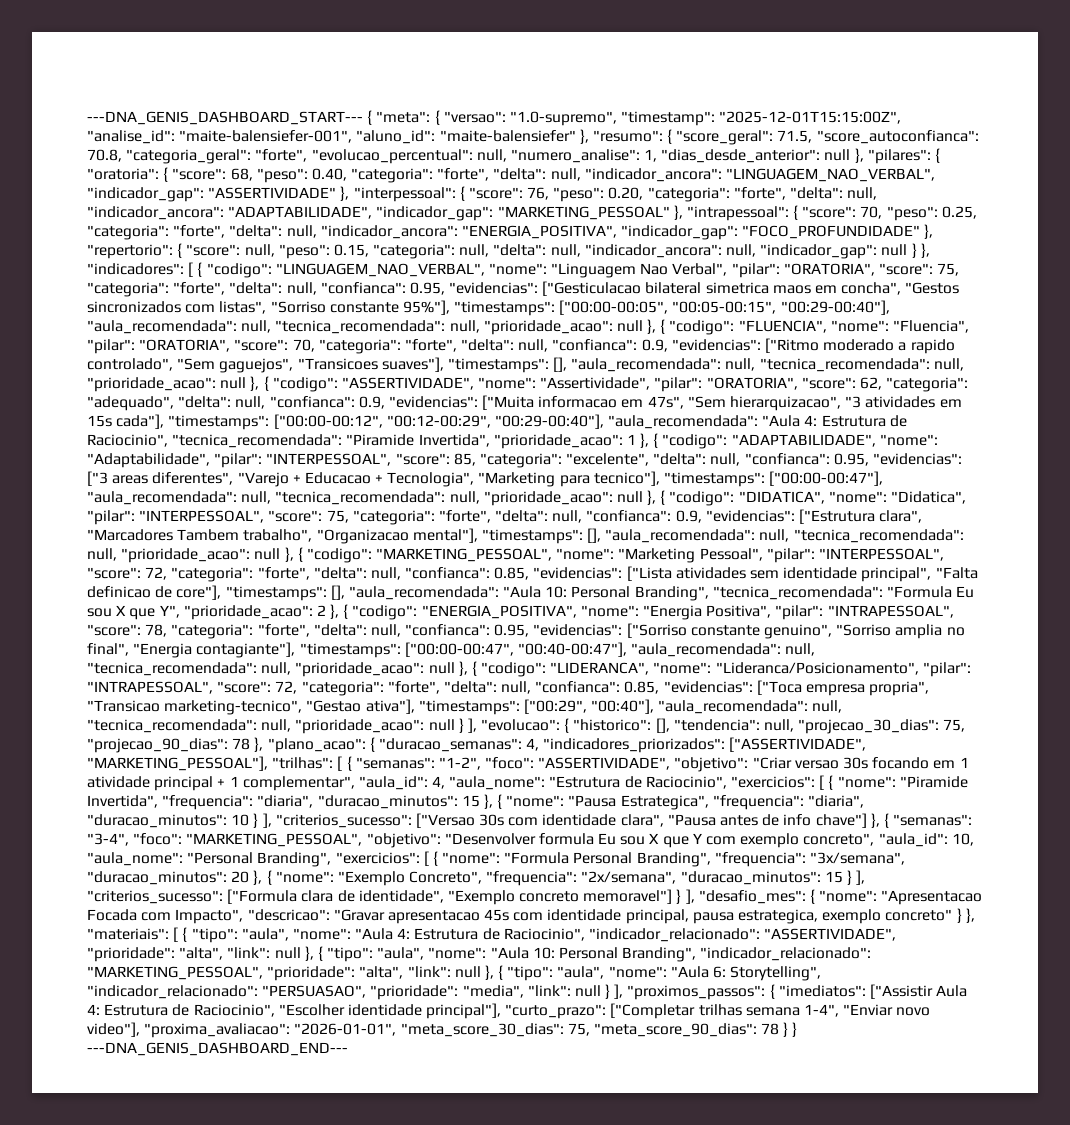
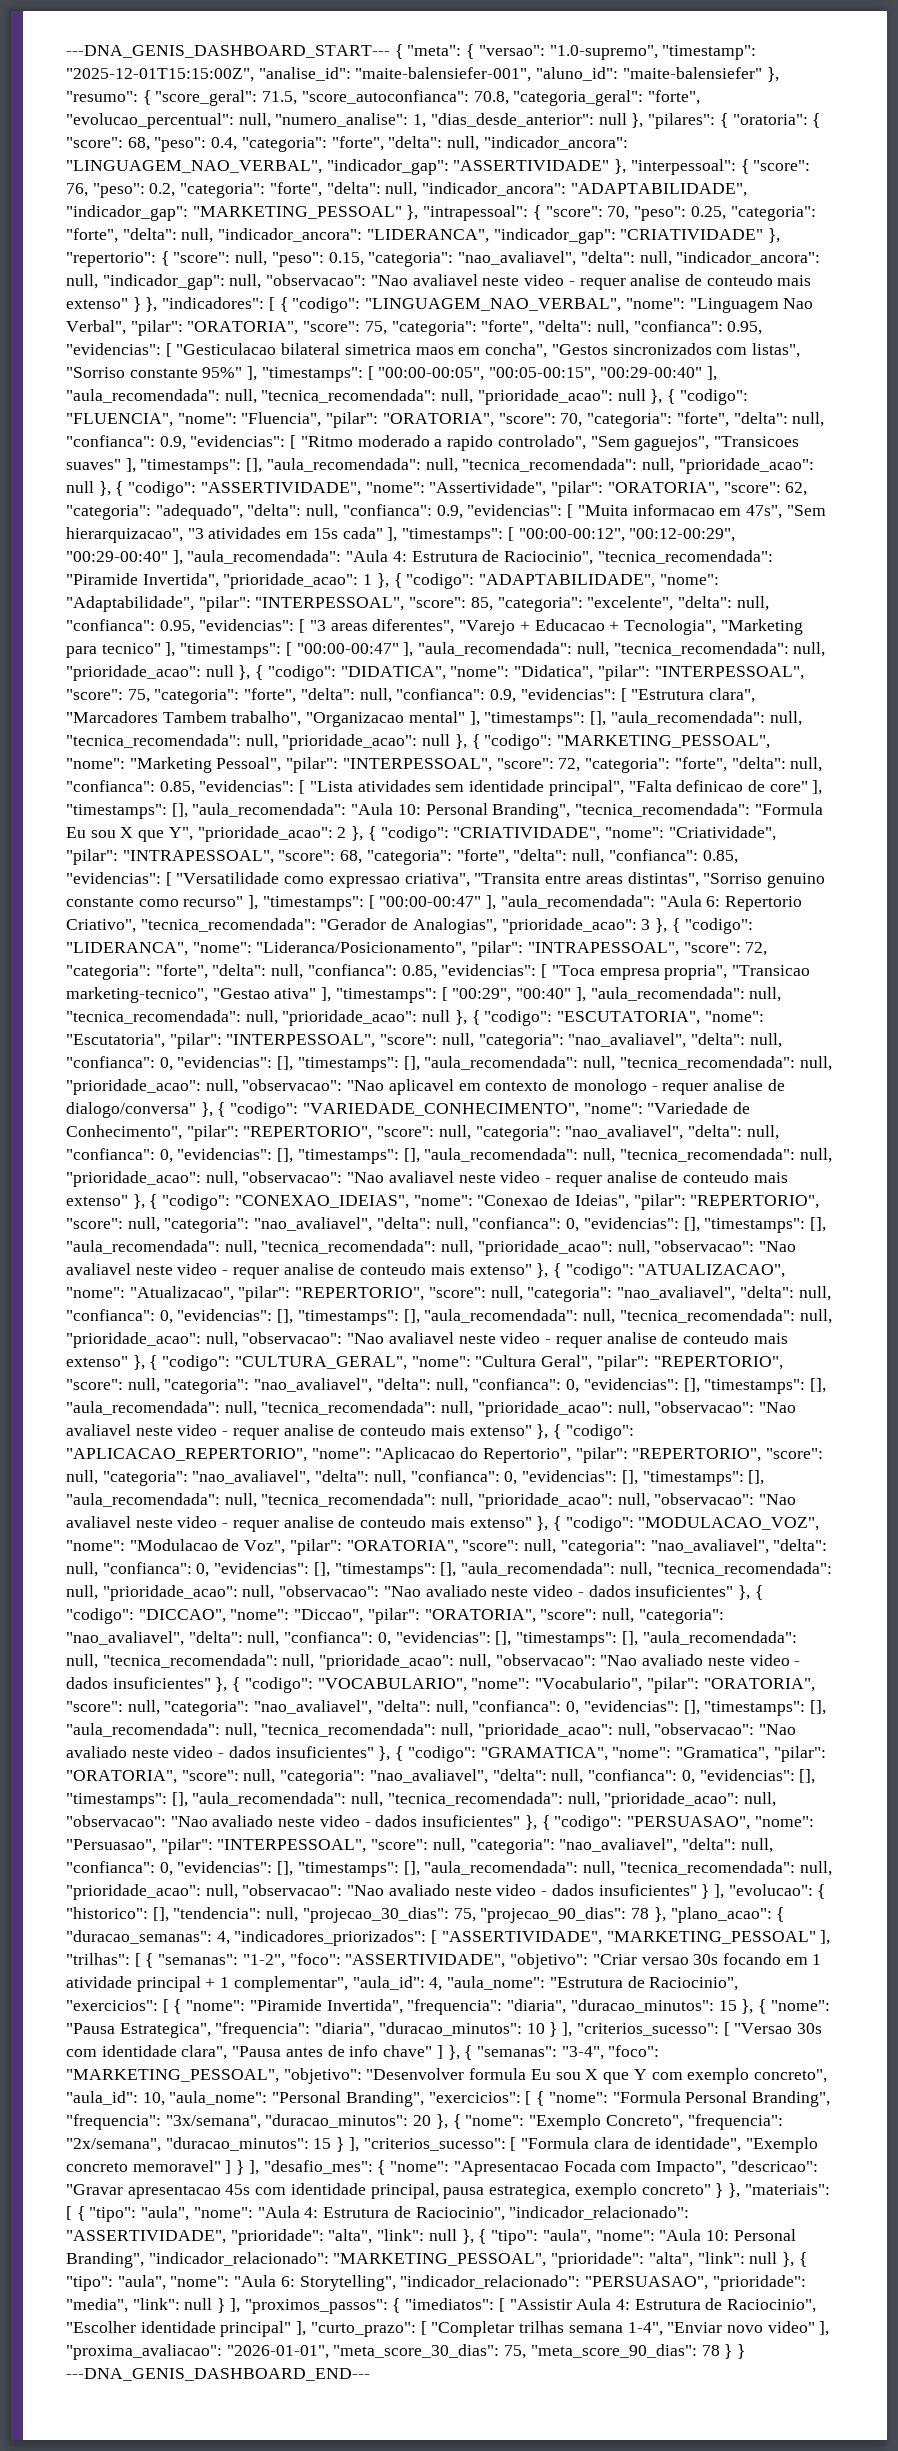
[311,168,347,181] 0.40, -> [211,137,238,151] 0.4,
[608,187,644,200] 0.20, -> [149,183,176,197] 0.2,
[461,225,921,240] "ENERGIA_POSITIVA", "indicador_gap": "FOCO_PROFUNDIDADE" -> [366,228,764,244] "LIDERANCA", "indicador_gap": "CRIATIVIDADE"
[459,244,490,257] null, -> [458,251,577,266] "nao_avaliavel",
[881,244,908,256] null -> [229,274,812,290] [66,298,128,309] null, "observacao": "Nao avaliavel neste video - requer analise de conteudo mais extenso"
[542,281,642,296] ["Gesticulacao -> [165,343,277,357] [ "Gesticulacao
[402,300,890,316] 95%"], "timestamps": ["00:00-00:05", "00:05-00:15", "00:29-00:40"], -> [202,366,717,382] 95%" ], "timestamps": [ "00:00-00:05", "00:05-00:15", "00:29-00:40" ],
[765,338,820,353] ["Ritmo -> [290,435,353,449] [ "Ritmo
[381,357,444,372] suaves"], -> [66,458,136,473] suaves" ],
[482,395,535,410] ["Muita -> [567,504,628,518] [ "Muita
[116,414,604,430] cada"], "timestamps": ["00:00-00:12", "00:12-00:29", "00:29-00:40"], -> [342,527,736,543] [66,550,183,565] cada" ], "timestamps": [ "00:00-00:12", "00:12-00:29", "00:29-00:40" ],
[87,471,108,486] ["3 -> [299,619,326,633] [ "3
[593,471,884,487] tecnico"], "timestamps": ["00:00-00:47"], -> [101,642,414,658] tecnico" ], "timestamps": [ "00:00-00:47" ],
[799,509,876,524] ["Estrutura -> [620,688,705,702] [ "Estrutura
[412,528,478,543] mental"], -> [408,711,480,726] mental" ],
[626,566,672,581] ["Lista -> [299,780,353,794] [ "Lista
[176,585,222,600] core"], -> [769,780,823,795] core" ],
[421,605,954,620] [87,623,965,639] [87,642,816,658] [87,662,455,677] "ENERGIA_POSITIVA", "nome": "Energia Positiva", "pilar": "INTRAPESSOAL", "score": 78, "categoria": "forte", "delta": null, "confianca": 0.95, "evidencias": ["Sorriso constante genuino", "Sorriso amplia no final", "Energia contagiante"], "timestamps": ["00:00-00:47", "00:40-00:47"], "aula_recomendada": null, "tecnica_recomendada": null, "prioridade_acao": null -> [453,826,776,841] [66,849,738,865] [66,872,825,888] [66,895,802,911] [66,918,651,934] "CRIATIVIDADE", "nome": "Criatividade", "pilar": "INTRAPESSOAL", "score": 68, "categoria": "forte", "delta": null, "confianca": 0.85, "evidencias": [ "Versatilidade como expressao criativa", "Transita entre areas distintas", "Sorriso genuino constante como recurso" ], "timestamps": [ "00:00-00:47" ], "aula_recomendada": "Aula 6: Repertorio Criativo", "tecnica_recomendada": "Gerador de Analogias", "prioridade_acao": 3
[756,680,802,695] ["Toca -> [541,964,595,978] [ "Toca
[365,699,843,715] [87,719,455,734] ativa"], "timestamps": ["00:29", "00:40"], "aula_recomendada": null, "tecnica_recomendada": null, "prioridade_acao": null -> [274,987,782,1003] [66,1010,764,1026] [66,1033,782,1049] [66,1056,832,1072] [66,1079,785,1095] [66,1102,751,1118] [66,1125,779,1141] [66,1148,832,1164] [66,1171,788,1187] [66,1194,820,1210] [66,1217,826,1233] [66,1240,797,1256] [66,1263,786,1279] [66,1286,831,1302] [66,1309,832,1325] [66,1332,788,1348] [66,1355,783,1371] [66,1378,826,1394] [66,1401,797,1417] [66,1424,634,1440] [66,1447,824,1463] [66,1470,765,1486] [66,1493,797,1509] [66,1516,820,1532] [66,1539,828,1555] [66,1562,832,1578] [66,1585,763,1601] [66,1608,724,1624] [66,1631,797,1647] [66,1654,801,1670] [66,1677,815,1693] [66,1700,826,1716] [66,1723,797,1739] [66,1746,826,1762] [66,1769,816,1785] [66,1792,777,1808] [66,1815,814,1831] [66,1838,773,1854] [66,1861,832,1877] [66,1884,697,1900] ativa" ], "timestamps": [ "00:29", "00:40" ], "aula_recomendada": null, "tecnica_recomendada": null, "prioridade_acao": null }, { "codigo": "ESCUTATORIA", "nome": "Escutatoria", "pilar": "INTERPESSOAL", "score": null, "categoria": "nao_avaliavel", "delta": null, "confianca": 0, "evidencias": [], "timestamps": [], "aula_recomendada": null, "tecnica_recomendada": null, "prioridade_acao": null, "observacao": "Nao aplicavel em contexto de monologo - requer analise de dialogo/conversa" }, { "codigo": "VARIEDADE_CONHECIMENTO", "nome": "Variedade de Conhecimento", "pilar": "REPERTORIO", "score": null, "categoria": "nao_avaliavel", "delta": null, "confianca": 0, "evidencias": [], "timestamps": [], "aula_recomendada": null, "tecnica_recomendada": null, "prioridade_acao": null, "observacao": "Nao avaliavel neste video - requer analise de conteudo mais extenso" }, { "codigo": "CONEXAO_IDEIAS", "nome": "Conexao de Ideias", "pilar": "REPERTORIO", "score": null, "categoria": "nao_avaliavel", "delta": null, "confianca": 0, "evidencias": [], "timestamps": [], "aula_recomendada": null, "tecnica_recomendada": null, "prioridade_acao": null, "observacao": "Nao avaliavel neste video - requer analise de conteudo mais extenso" }, { "codigo": "ATUALIZACAO", "nome": "Atualizacao", "pilar": "REPERTORIO", "score": null, "categoria": "nao_avaliavel", "delta": null, "confianca": 0, "evidencias": [], "timestamps": [], "aula_recomendada": null, "tecnica_recomendada": null, "prioridade_acao": null, "observacao": "Nao avaliavel neste video - requer analise de conteudo mais extenso" }, { "codigo": "CULTURA_GERAL", "nome": "Cultura Geral", "pilar": "REPERTORIO", "score": null, "categoria": "nao_avaliavel", "delta": null, "confianca": 0, "evidencias": [], "timestamps": [], "aula_recomendada": null, "tecnica_recomendada": null, "prioridade_acao": null, "observacao": "Nao avaliavel neste video - requer analise de conteudo mais extenso" }, { "codigo": "APLICACAO_REPERTORIO", "nome": "Aplicacao do Repertorio", "pilar": "REPERTORIO", "score": null, "categoria": "nao_avaliavel", "delta": null, "confianca": 0, "evidencias": [], "timestamps": [], "aula_recomendada": null, "tecnica_recomendada": null, "prioridade_acao": null, "observacao": "Nao avaliavel neste video - requer analise de conteudo mais extenso" }, { "codigo": "MODULACAO_VOZ", "nome": "Modulacao de Voz", "pilar": "ORATORIA", "score": null, "categoria": "nao_avaliavel", "delta": null, "confianca": 0, "evidencias": [], "timestamps": [], "aula_recomendada": null, "tecnica_recomendada": null, "prioridade_acao": null, "observacao": "Nao avaliado neste video - dados insuficientes" }, { "codigo": "DICCAO", "nome": "Diccao", "pilar": "ORATORIA", "score": null, "categoria": "nao_avaliavel", "delta": null, "confianca": 0, "evidencias": [], "timestamps": [], "aula_recomendada": null, "tecnica_recomendada": null, "prioridade_acao": null, "observacao": "Nao avaliado neste video - dados insuficientes" }, { "codigo": "VOCABULARIO", "nome": "Vocabulario", "pilar": "ORATORIA", "score": null, "categoria": "nao_avaliavel", "delta": null, "confianca": 0, "evidencias": [], "timestamps": [], "aula_recomendada": null, "tecnica_recomendada": null, "prioridade_acao": null, "observacao": "Nao avaliado neste video - dados insuficientes" }, { "codigo": "GRAMATICA", "nome": "Gramatica", "pilar": "ORATORIA", "score": null, "categoria": "nao_avaliavel", "delta": null, "confianca": 0, "evidencias": [], "timestamps": [], "aula_recomendada": null, "tecnica_recomendada": null, "prioridade_acao": null, "observacao": "Nao avaliado neste video - dados insuficientes" }, { "codigo": "PERSUASAO", "nome": "Persuasao", "pilar": "INTERPESSOAL", "score": null, "categoria": "nao_avaliavel", "delta": null, "confianca": 0, "evidencias": [], "timestamps": [], "aula_recomendada": null, "tecnica_recomendada": null, "prioridade_acao": null, "observacao": "Nao avaliado neste video - dados insuficientes"
[729,737,867,752] [87,756,268,771] ["ASSERTIVIDADE", "MARKETING_PESSOAL"], -> [431,1930,831,1945] [ "ASSERTIVIDADE", "MARKETING_PESSOAL" ],
[415,813,475,828] ["Versao -> [723,2022,793,2036] [ "Versao
[815,813,867,828] chave"] -> [383,2045,443,2059] chave" ]
[227,889,298,904] ["Formula -> [510,2137,590,2151] [ "Formula
[583,889,673,904] memoravel"] -> [132,2160,232,2174] memoravel" ]
[870,984,934,999] ["Assistir -> [498,2298,572,2312] [ "Assistir
[426,1003,696,1019] principal"], "curto_prazo": ["Completar -> [220,2321,515,2337] principal" ], "curto_prazo": [ "Completar
[87,1022,140,1037] video"], -> [767,2321,830,2336] video" ],

